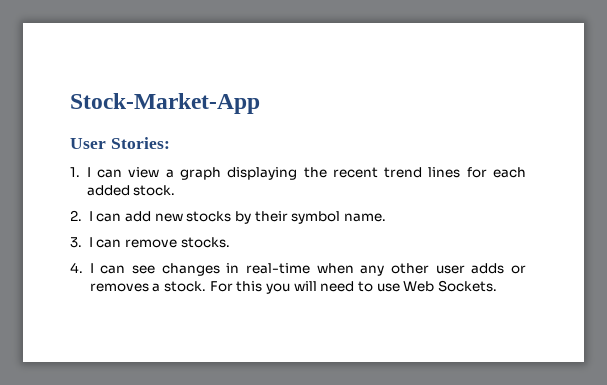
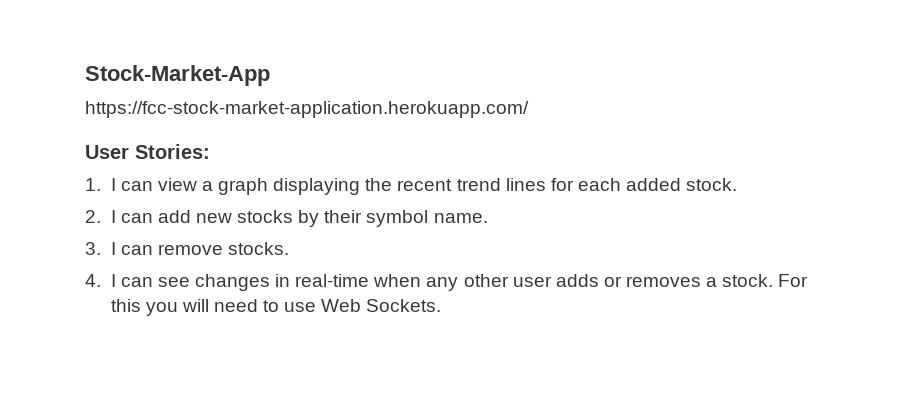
(260, 103) none -> [85,101,529,118] // https://fcc-stock-market-application.herokuapp.com/

